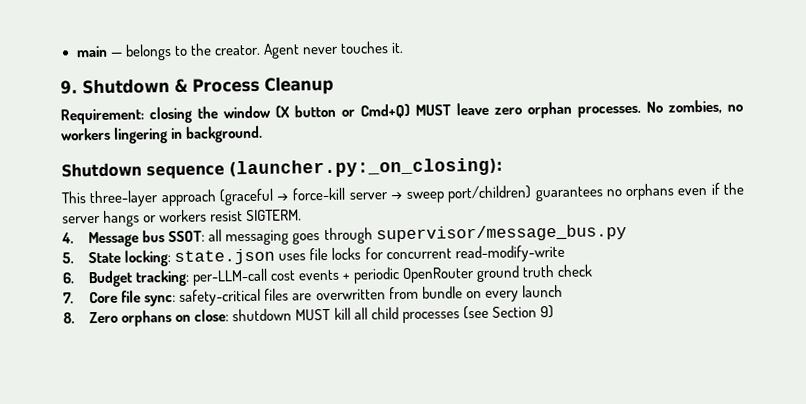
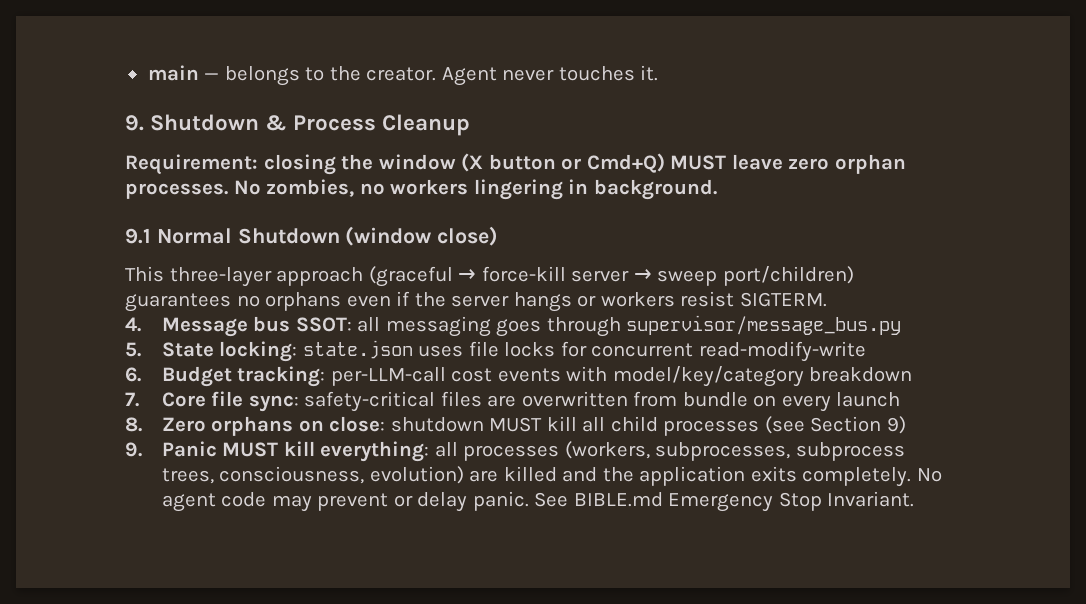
[61,157,503,180] Shutdown sequence (launcher.py:_on_closing): -> [125,226,499,246] 9.1 Normal Shutdown (window close)
[342,264,592,284] + periodic OpenRouter ground truth check -> [566,366,913,387] with model/key/category breakdown
(554, 312) none -> [125,441,905,462] [161,466,942,487] [161,491,915,512] // 9. Panic MUST kill everything: all processes (workers, subprocesses, subprocess trees, consciousness, evolution) are killed and the application exits completely. No agent code may prevent or delay panic. See BIBLE.md Emergency Stop Invariant.

